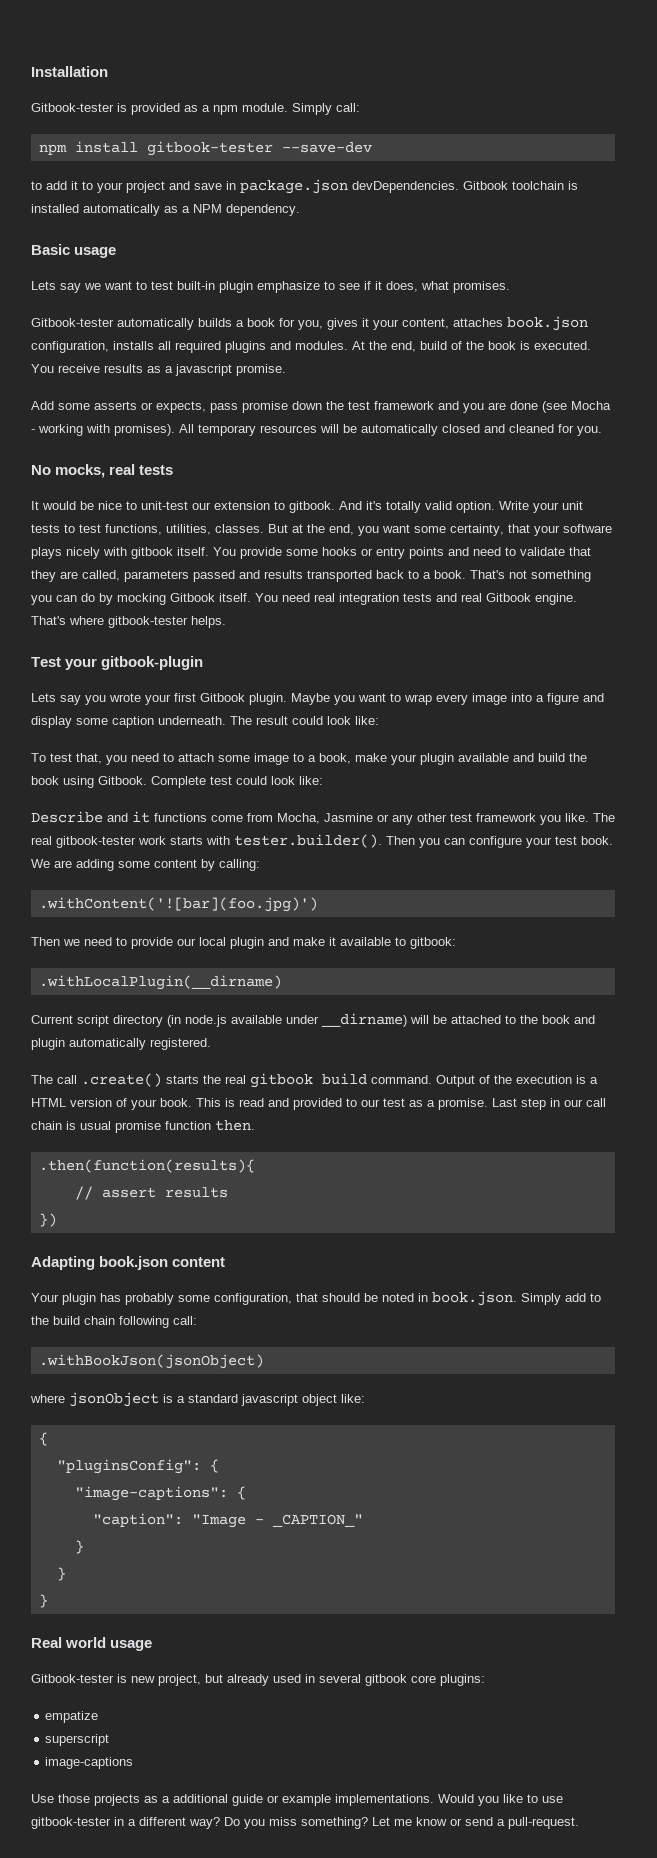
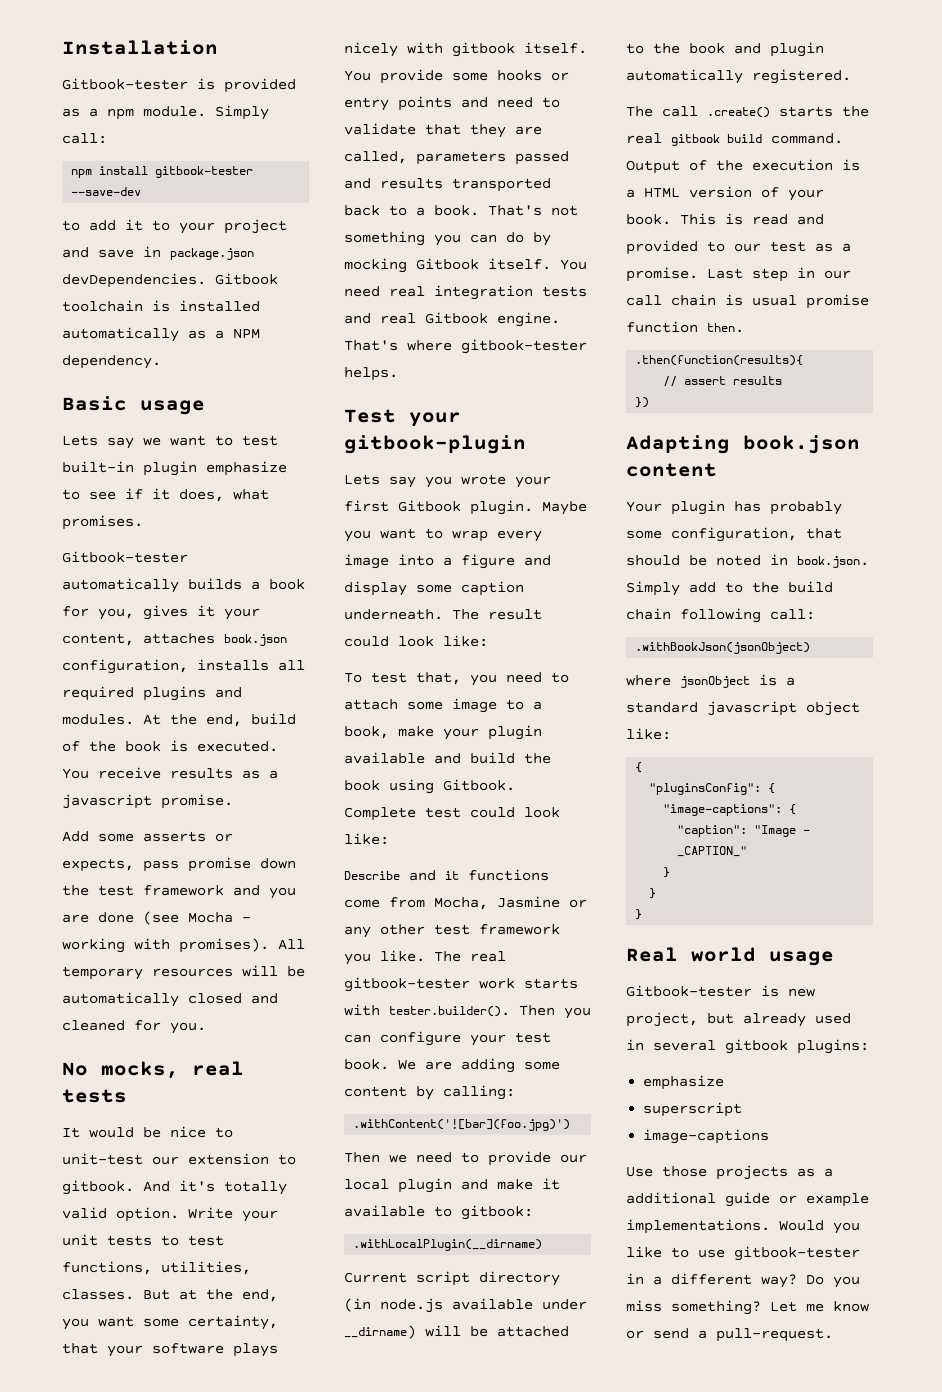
[411,1675,436,1683] core -> (788, 1046) none
[45,1711,99,1723] empatize -> [643,1075,725,1090] emphasize

